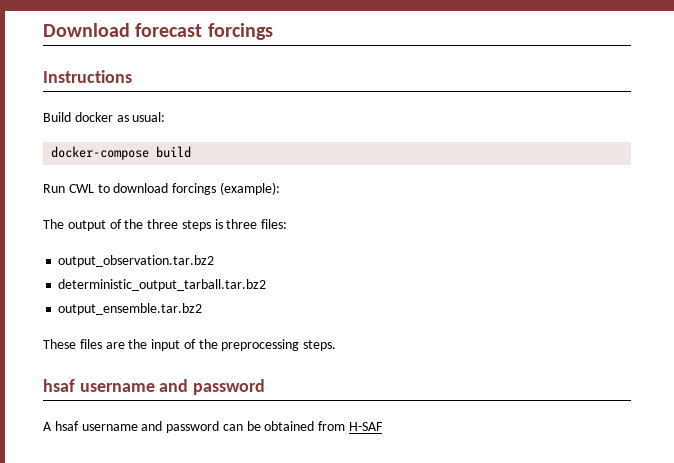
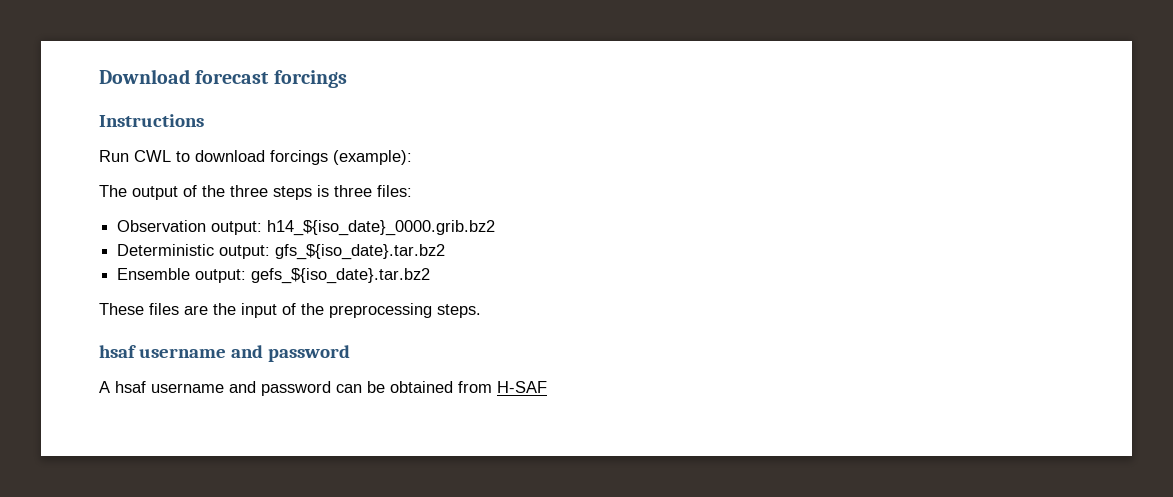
[43,112,166,122] [51,146,192,160] // Build docker as usual: // docker-compose build -> (204, 120) none
[58,255,215,267] [58,279,267,291] [58,303,203,315] output_observation.tar.bz2 // deterministic_output_tarball.tar.bz2 // output_ensemble.tar.bz2 -> [117,220,496,236] [117,244,446,260] [117,268,431,284] Observation output: h14_${iso_date}_0000.grib.bz2 // Deterministic output: gfs_${iso_date}.tar.bz2 // Ensemble output: gefs_${iso_date}.tar.bz2

